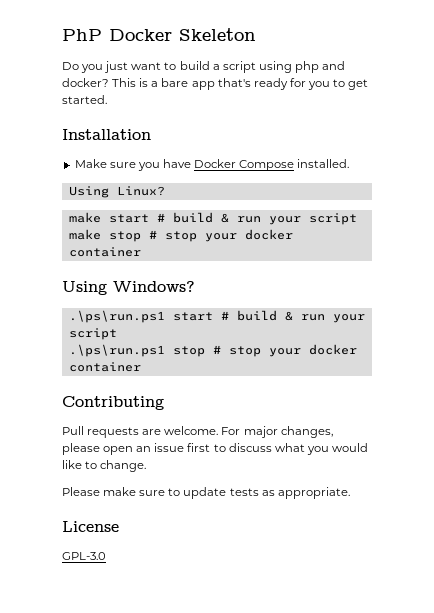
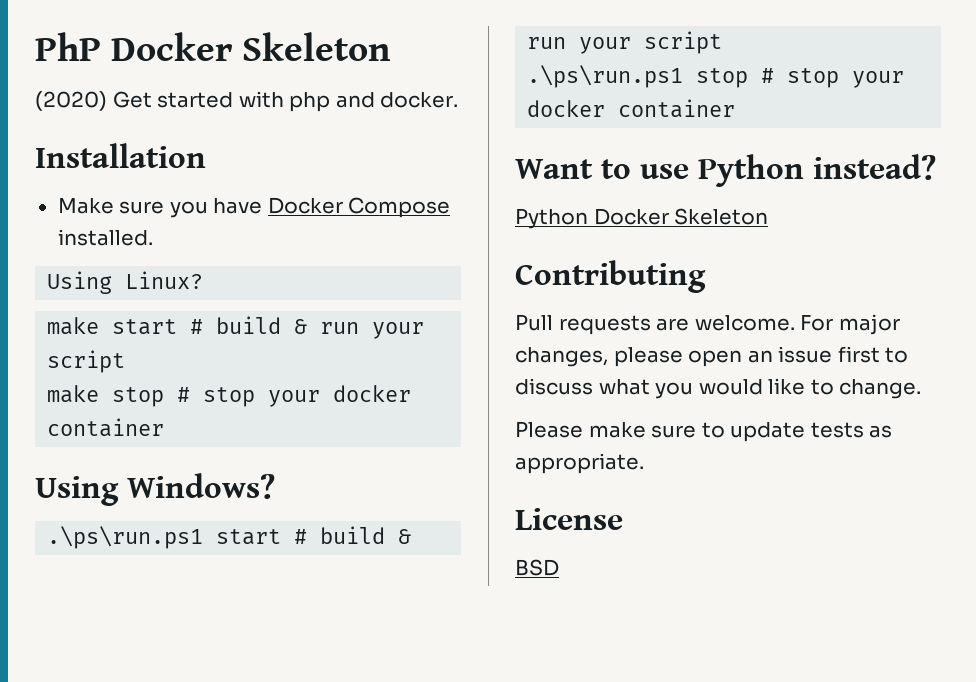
[62,61,346,73] [62,78,369,90] [62,95,107,104] Do you just want to build a script using php and docker? This is a bare app that's ready for you to get started. -> [35,91,459,112] (2020) Get started with php and docker.
(141, 367) none -> [515,154,936,187] [515,208,769,229] // Want to use Python instead? // Python Docker Skeleton
[62,552,106,560] GPL-3.0 -> [515,559,559,576] BSD

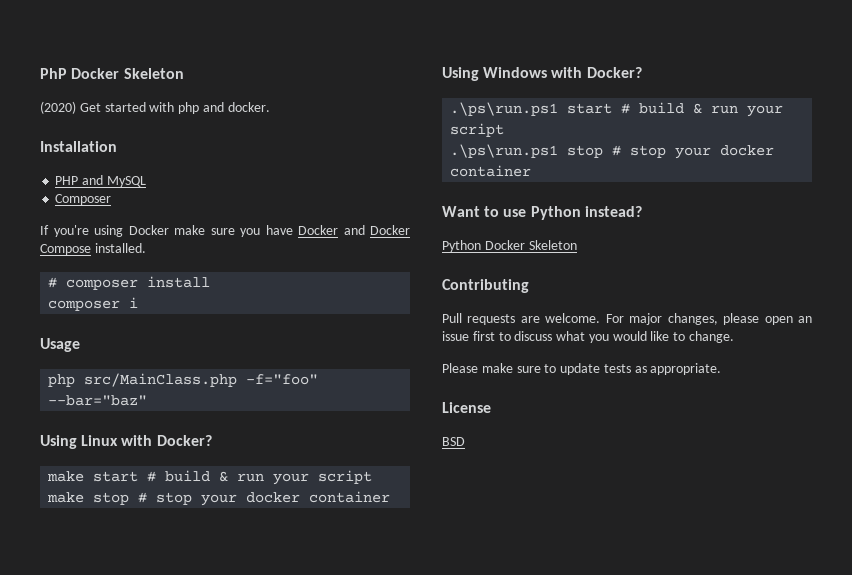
[57,198,114,214] Make -> [55,175,146,187] [55,194,112,205] [40,225,205,237] PHP and MySQL // Composer // If you're using Docker make
(343, 205) none -> [343,225,410,235] and Docker
[47,271,204,294] Using Linux? -> [48,276,211,290] [48,297,139,311] [40,338,80,352] [48,373,319,387] [48,395,148,406] [40,435,212,449] # composer install // composer i // Usage // php src/MainClass.php -f="foo" --bar="baz" // Using Linux with Docker?
[127,473,275,499] Windows? -> [483,67,642,78] Windows with Docker?

